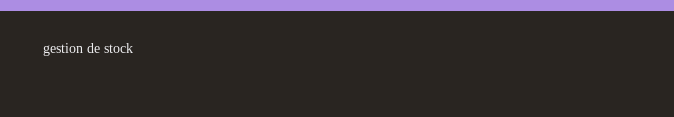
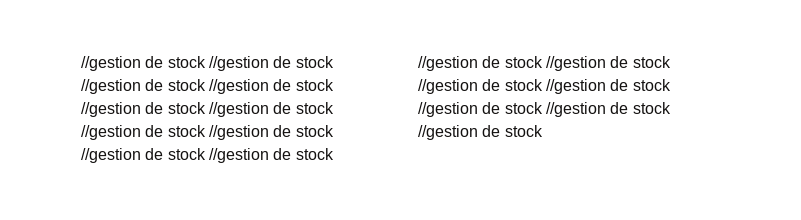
[43,43,133,56] gestion de stock -> [81,56,334,71] [81,79,334,94] [81,102,334,117] [81,125,334,140] [81,148,334,163] [418,56,671,71] [418,79,671,94] [418,102,671,117] [418,125,543,140] //gestion de stock //gestion de stock //gestion de stock //gestion de stock //gestion de stock //gestion de stock //gestion de stock //gestion de stock //gestion de stock //gestion de stock //gestion de stock //gestion de stock //gestion de stock //gestion de stock //gestion de stock //gestion de stock //gestion de stock

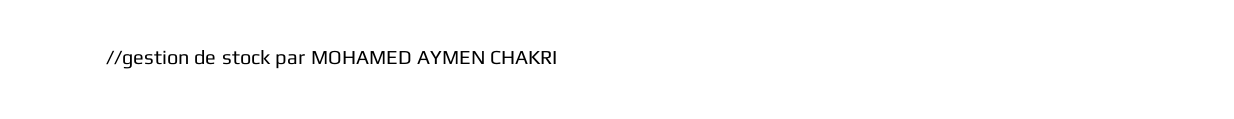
[81,56,334,71] [81,79,334,94] [81,102,334,117] [81,125,334,140] [81,148,334,163] [418,56,671,71] [418,79,671,94] [418,102,671,117] [418,125,543,140] //gestion de stock //gestion de stock //gestion de stock //gestion de stock //gestion de stock //gestion de stock //gestion de stock //gestion de stock //gestion de stock //gestion de stock //gestion de stock //gestion de stock //gestion de stock //gestion de stock //gestion de stock //gestion de stock //gestion de stock -> [106,50,558,69] //gestion de stock par MOHAMED AYMEN CHAKRI

